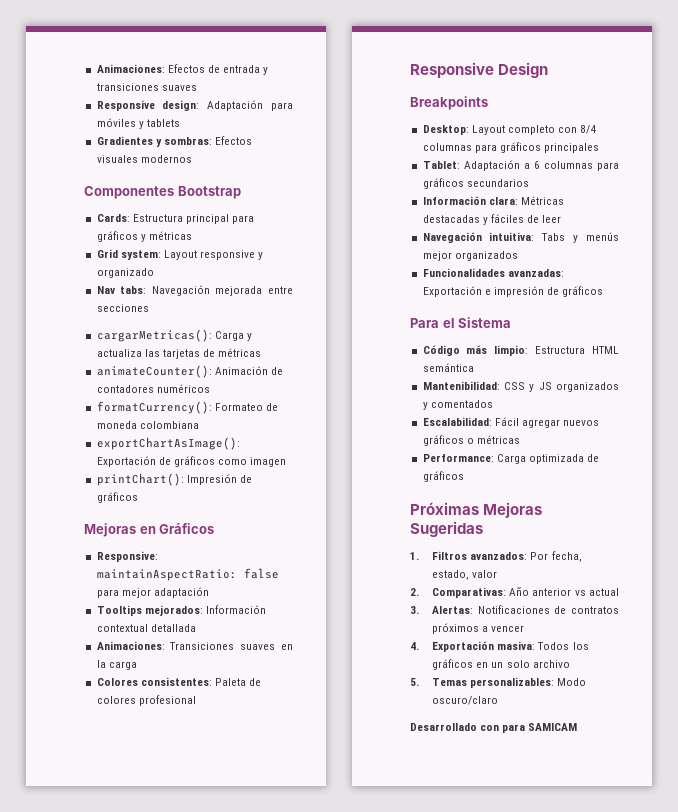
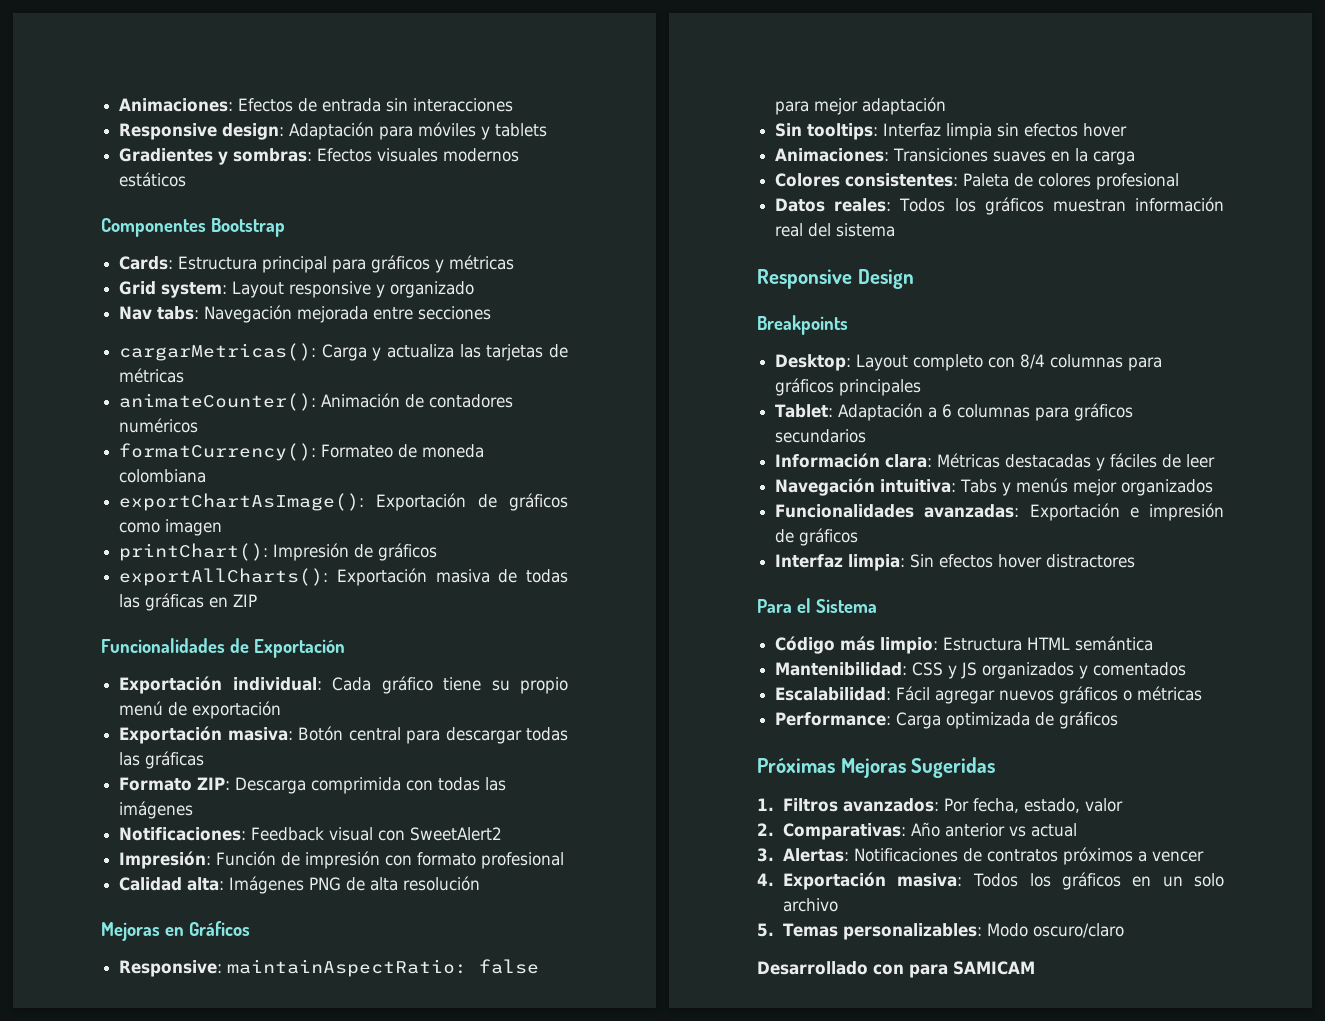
[263,67,269,75] [96,83,197,91] y transiciones suaves -> [386,98,514,112] sin interacciones
(192, 159) none -> [119,172,187,187] estáticos
(138, 497) none -> [119,568,568,586] [119,593,258,611] [101,638,345,658] [119,676,569,694] [119,701,282,719] [119,726,568,744] [119,751,205,769] [119,777,507,794] [119,801,194,819] [119,827,503,841] [119,851,565,869] [119,876,481,894] // exportAllCharts(): Exportación masiva de todas las gráficas en ZIP // Funcionalidades de Exportación // Exportación individual: Cada gráfico tiene su propio menú de exportación // Exportación masiva: Botón central para descargar todas las gráficas // Formato ZIP: Descarga comprimida con todas las imágenes // Notificaciones: Feedback visual con SweetAlert2 // Impresión: Función de impresión con formato profesional // Calidad alta: Imágenes PNG de alta resolución
[96,605,266,616] [96,624,196,632] Tooltips mejorados: Información contextual detallada -> [775,123,1128,140] Sin tooltips: Interfaz limpia sin efectos hover
(196, 700) none -> [775,197,1224,215] [775,223,896,237] // Datos reales: Todos los gráficos muestran información real del sistema
(604, 291) none -> [775,554,1136,571] // Interfaz limpia: Sin efectos hover distractores

